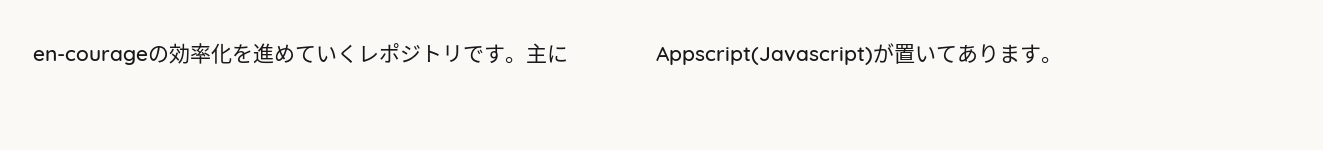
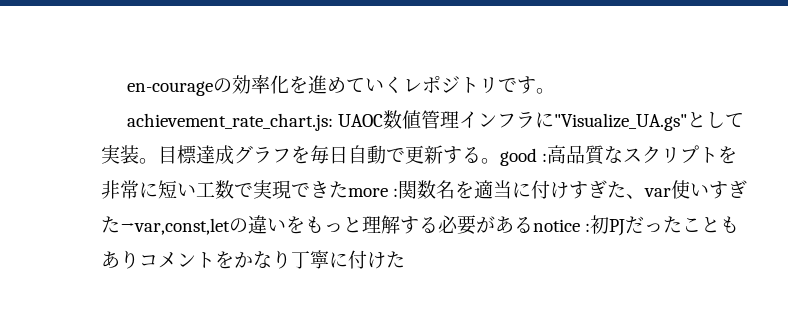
[526,43,1062,65] 主にAppscript(Javascript)が置いてあります。 -> [126,110,744,131] [101,145,738,166] [101,180,748,199] [101,215,740,236] [101,250,405,269] // achievement_rate_chart.js: UAOC数値管理インフラに"Visualize_UA.gs"として実装。目標達成グラフを毎日自動で更新する。good :高品質なスクリプトを非常に短い工数で実現できたmore :関数名を適当に付けすぎた、var使いすぎた→var,const,letの違いをもっと理解する必要があるnotice :初PJだったこともありコメントをかなり丁寧に付けた

